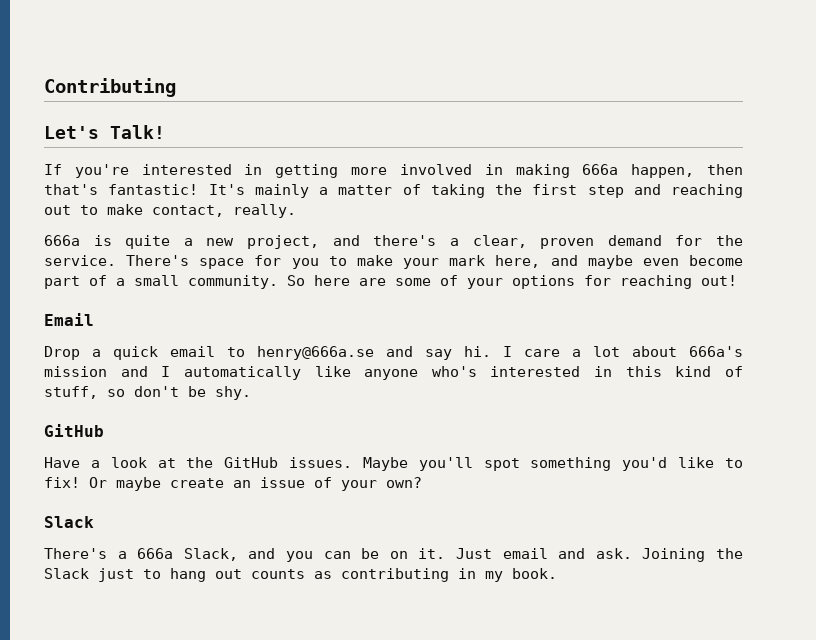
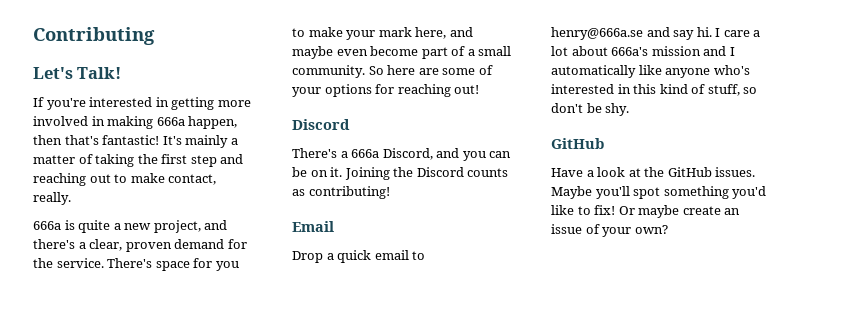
(737, 280) none -> [292,119,350,130] [292,148,512,161] [292,167,509,180] [292,186,390,199] // Discord // There's a 666a Discord, and you can be on it. Joining the Discord counts as contributing!
[44,516,94,528] [44,548,744,562] [44,568,557,582] // Slack // There's a 666a Slack, and you can be on it. Just email and ask. Joining the Slack just to hang out counts as contributing in my book. -> (668, 229) none

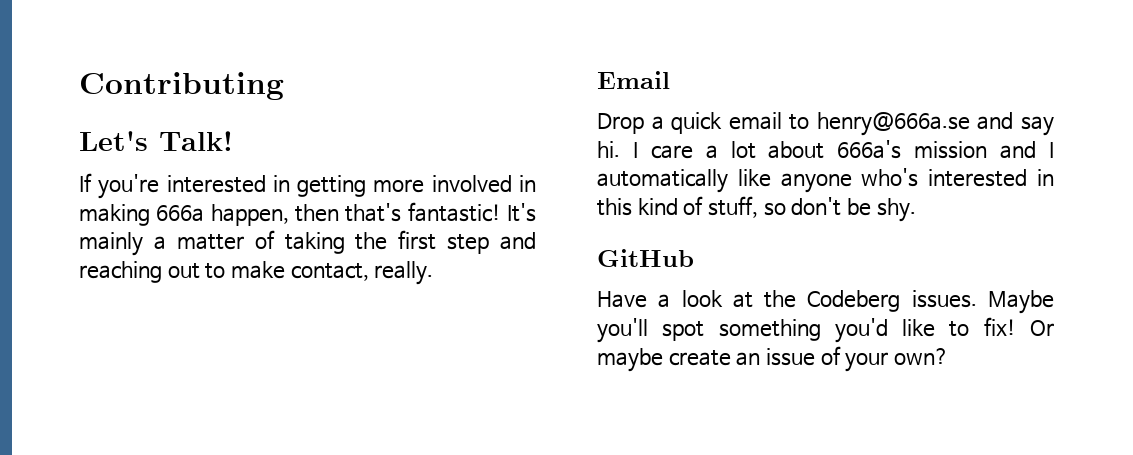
[33,220,228,233] [33,239,247,252] [33,258,239,271] [292,27,473,40] [292,46,512,59] [292,65,493,78] [292,84,480,97] [292,119,350,130] [292,148,512,161] [292,167,509,180] [292,186,390,199] // 666a is quite a new project, and there's a clear, proven demand for the service. There's space for you to make your mark here, and maybe even become part of a small community. So here are some of your options for reaching out! // Discord // There's a 666a Discord, and you can be on it. Joining the Discord counts as contributing! -> (434, 273) none
[667,167,712,177] GitHub -> [807,290,901,312] Codeberg

